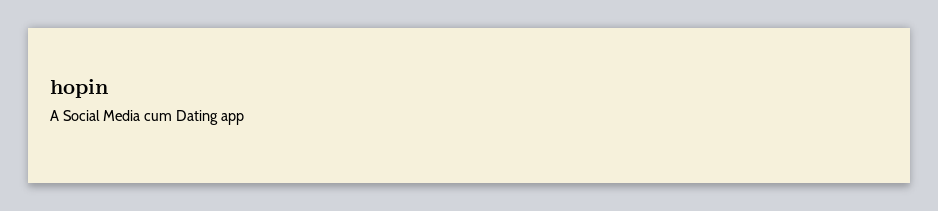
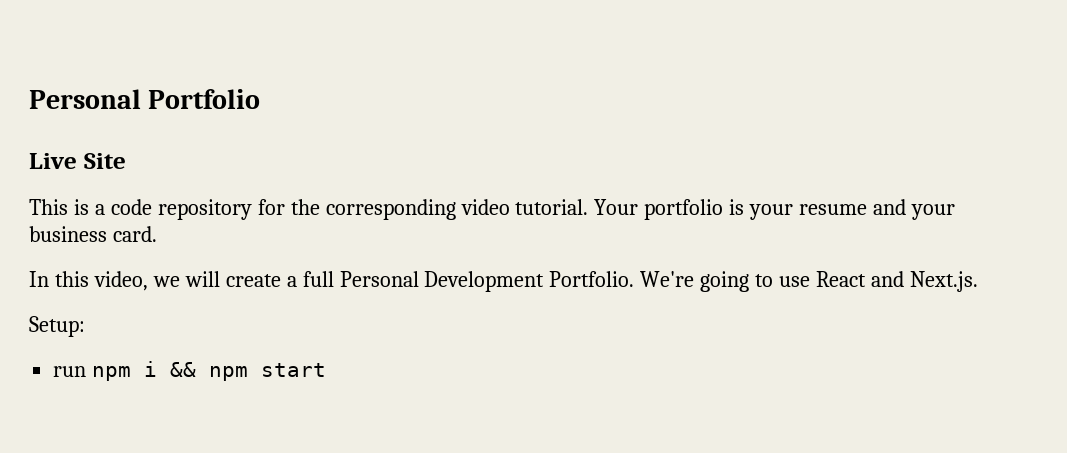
[50,79,108,98] [50,110,244,125] hopin // A Social Media cum Dating app -> [29,89,261,109] [29,153,126,169] [29,199,956,220] [29,226,157,242] [29,271,978,292] [29,316,85,337] [53,361,327,381] Personal Portfolio // Live Site // This is a code repository for the corresponding video tutorial. Your portfolio is your resume and your business card. // In this video, we will create a full Personal Development Portfolio. We're going to use React and Next.js. // Setup: // run npm i && npm start

